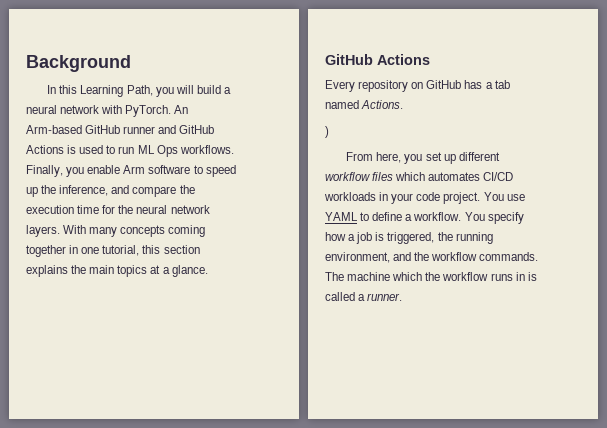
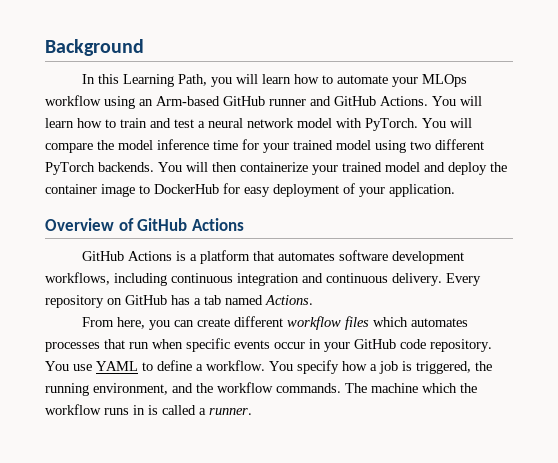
[196,85,231,94] [26,105,189,117] build a neural network with PyTorch. An -> [261,74,467,87] [45,95,153,109] learn how to automate your MLOps workflow using an
[26,145,234,157] [26,165,236,177] [26,185,195,197] [26,205,210,214] [26,225,206,237] [26,245,200,257] [26,265,208,277] [325,54,430,65] Actions is used to run ML Ops workflows. Finally, you enable Arm software to speed up the inference, and compare the execution time for the neural network layers. With many concepts coming together in one tutorial, this section explains the main topics at a glance. // GitHub Actions // -> [380,96,482,106] [45,118,472,131] [45,139,484,153] [45,162,507,175] [45,183,455,197] [45,218,244,231] [81,250,464,264] [45,272,442,286] Actions. You will learn how to train and test a neural network model with PyTorch. You will compare the model inference time for your trained model using two different PyTorch backends. You will then containerize your trained model and deploy the container image to DockerHub for easy deployment of your application. // Overview of GitHub Actions // GitHub Actions is a platform that automates software development workflows, including continuous integration and continuous delivery.
[325,126,329,138] // ) -> (313, 300) none
[425,152,456,164] set up -> [173,318,230,327] can create
[483,172,514,181] [324,192,481,204] CI/CD workloads in your code project. -> [45,338,492,352] processes that run when specific events occur in your GitHub code repository.

